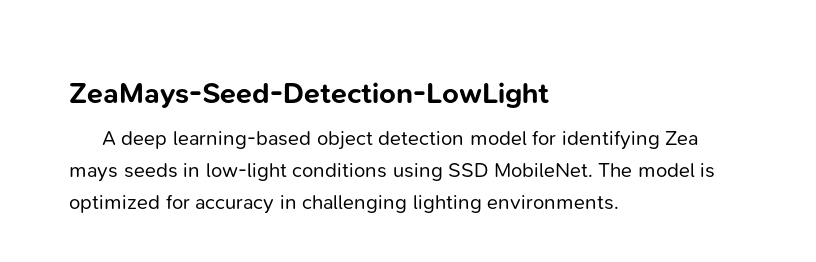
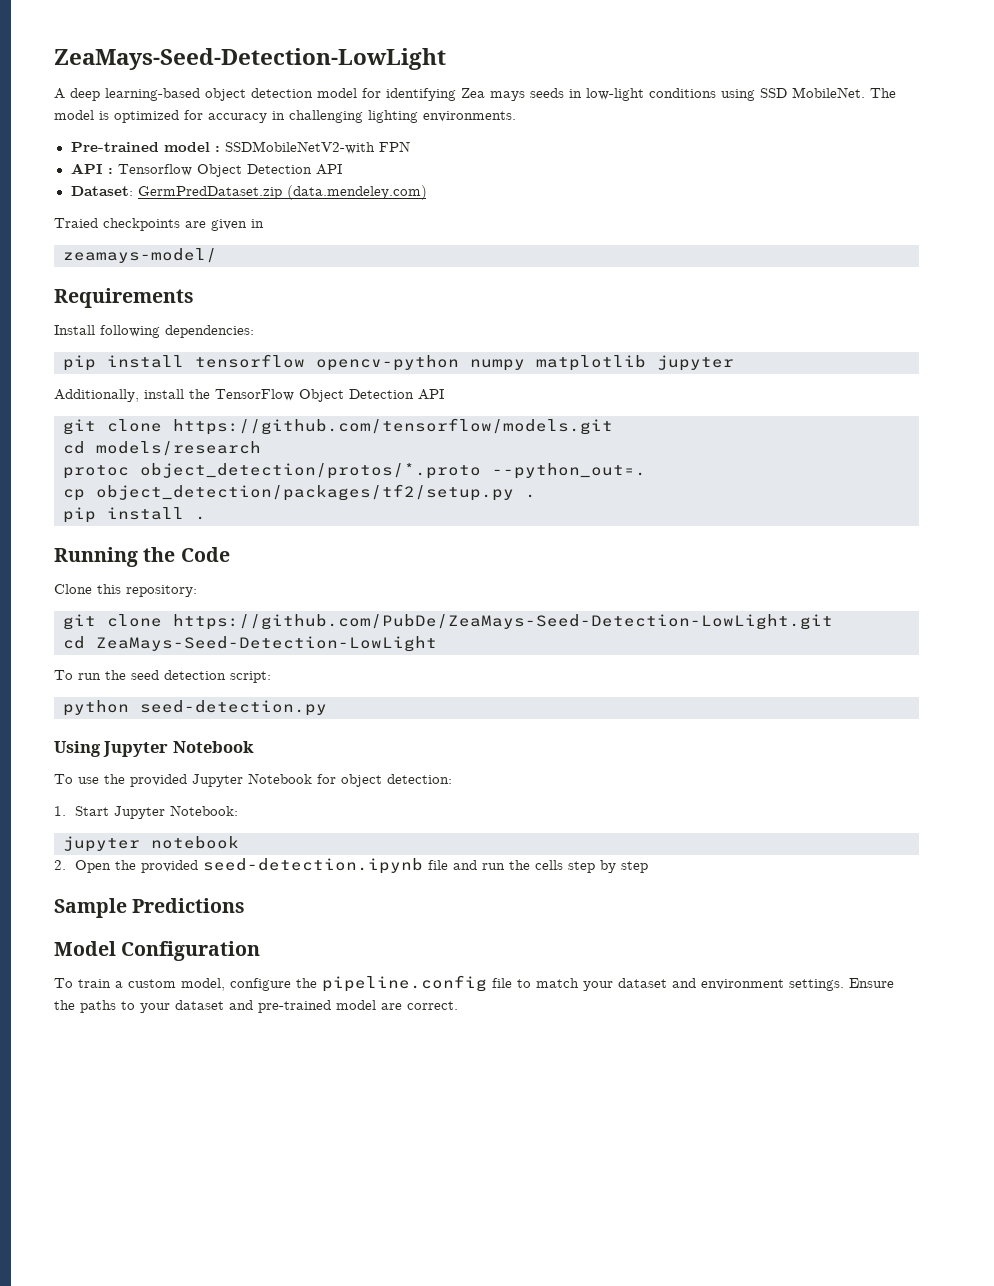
(620, 202) none -> [70,141,410,154] [70,163,342,177] [70,185,427,200] [54,218,264,231] [63,248,217,263] [54,288,194,308] [54,325,254,338] [63,354,734,371] [54,389,444,402] [63,418,613,435] [63,441,261,456] [63,463,646,479] [63,484,536,501] [63,507,206,523] [54,547,230,567] [54,584,197,597] [63,614,833,630] [63,636,437,652] [54,670,271,683] [63,700,327,716] [54,741,254,757] [54,773,452,787] [54,805,239,819] [63,836,239,852] [54,858,649,874] [54,898,246,918] [54,941,261,961] [54,975,894,992] [54,1000,458,1013] // Pre-trained model : SSDMobileNetV2-with FPN // API : Tensorflow Object Detection API // Dataset: GermPredDataset.zip (data.mendeley.com) // Traied checkpoints are given in // zeamays-model/ // Requirements // Install following dependencies: // pip install tensorflow opencv-python numpy matplotlib jupyter // Additionally, install the TensorFlow Object Detection API // git clone https://github.com/tensorflow/models.git // cd models/research // protoc object_detection/protos/*.proto --python_out=. // cp object_detection/packages/tf2/setup.py . // pip install . // Running the Code // Clone this repository: // git clone https://github.com/PubDe/ZeaMays-Seed-Detection-LowLight.git // cd ZeaMays-Seed-Detection-LowLight // To run the seed detection script: // python seed-detection.py // Using Jupyter Notebook // To use the provided Jupyter Notebook for object detection: // 1. Start Jupyter Notebook: // jupyter notebook // 2. Open the provided seed-detection.ipynb file and run the cells step by step // Sample Predictions // Model Configuration // To train a custom model, configure the pipeline.config file to match your dataset and environment settings. Ensure the paths to your dataset and pre-trained model are correct.

